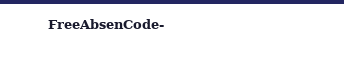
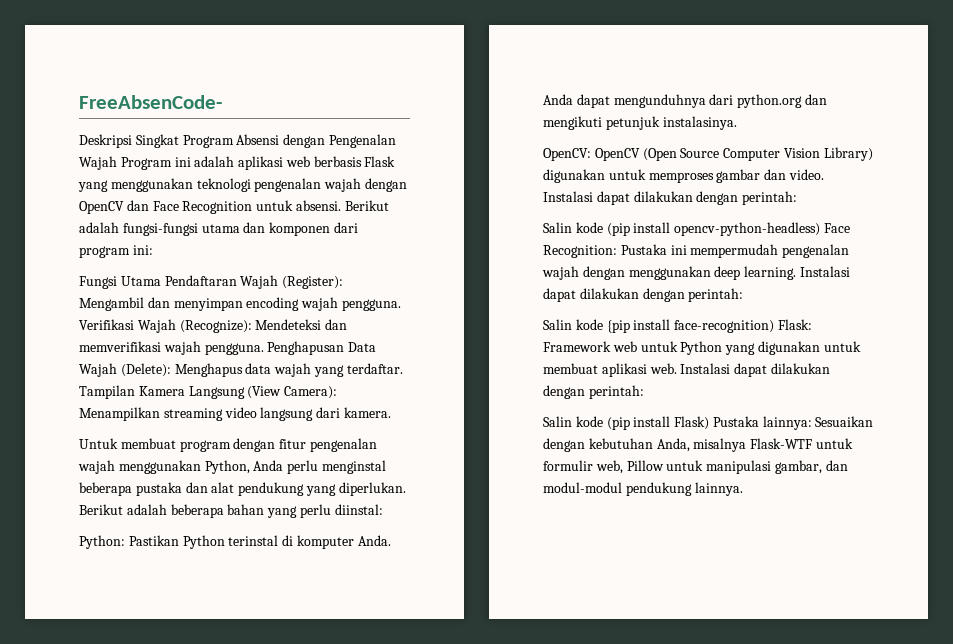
(164, 24) none -> [79,134,396,148] [79,156,396,170] [78,178,407,192] [79,200,389,214] [79,222,358,236] [79,245,153,258] [79,275,344,289] [79,297,401,311] [79,319,348,333] [79,341,377,355] [79,363,403,377] [79,385,338,399] [79,407,391,421] [79,438,377,452] [78,460,386,474] [79,482,406,496] [79,504,383,518] [79,535,391,549] [543,94,827,108] [543,116,737,130] [543,147,873,161] [543,169,824,183] [543,191,798,205] [543,222,850,236] [543,244,850,258] [542,266,850,280] [543,288,744,302] [543,319,812,333] [543,341,861,355] [543,363,830,377] [543,385,644,399] [543,416,874,430] [543,438,853,452] [543,460,848,474] [543,482,743,496] // Deskripsi Singkat Program Absensi dengan Pengenalan Wajah Program ini adalah aplikasi web berbasis Flask yang menggunakan teknologi pengenalan wajah dengan OpenCV dan Face Recognition untuk absensi. Berikut adalah fungsi-fungsi utama dan komponen dari program ini: // Fungsi Utama Pendaftaran Wajah (Register): Mengambil dan menyimpan encoding wajah pengguna. Verifikasi Wajah (Recognize): Mendeteksi dan memverifikasi wajah pengguna. Penghapusan Data Wajah (Delete): Menghapus data wajah yang terdaftar. Tampilan Kamera Langsung (View Camera): Menampilkan streaming video langsung dari kamera. // Untuk membuat program dengan fitur pengenalan wajah menggunakan Python, Anda perlu menginstal beberapa pustaka dan alat pendukung yang diperlukan. Berikut adalah beberapa bahan yang perlu diinstal: // Python: Pastikan Python terinstal di komputer Anda. Anda dapat mengunduhnya dari python.org dan mengikuti petunjuk instalasinya. // OpenCV: OpenCV (Open Source Computer Vision Library) digunakan untuk memproses gambar dan video. Instalasi dapat dilakukan dengan perintah: // Salin kode (pip install opencv-python-headless) Face Recognition: Pustaka ini mempermudah pengenalan wajah dengan menggunakan deep learning. Instalasi dapat dilakukan dengan perintah: // Salin kode {pip install face-recognition) Flask: Framework web untuk Python yang digunakan untuk membuat aplikasi web. Instalasi dapat dilakukan dengan perintah: // Salin kode (pip install Flask) Pustaka lainnya: Sesuaikan dengan kebutuhan Anda, misalnya Flask-WTF untuk formulir web, Pillow untuk manipulasi gambar, dan modul-modul pendukung lainnya.

